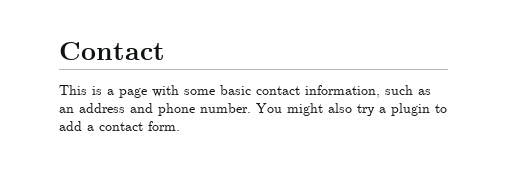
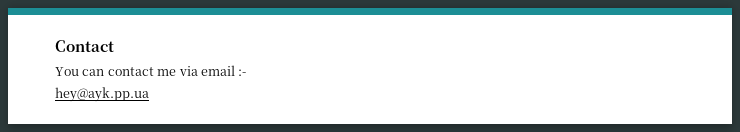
[59,85,431,98] [59,103,447,116] [59,121,180,131] This is a page with some basic contact information, such as an address and phone number. You might also try a plugin to add a contact form. -> [55,65,247,76] [55,87,149,102] You can contact me via email :- // hey@ayk.pp.ua

